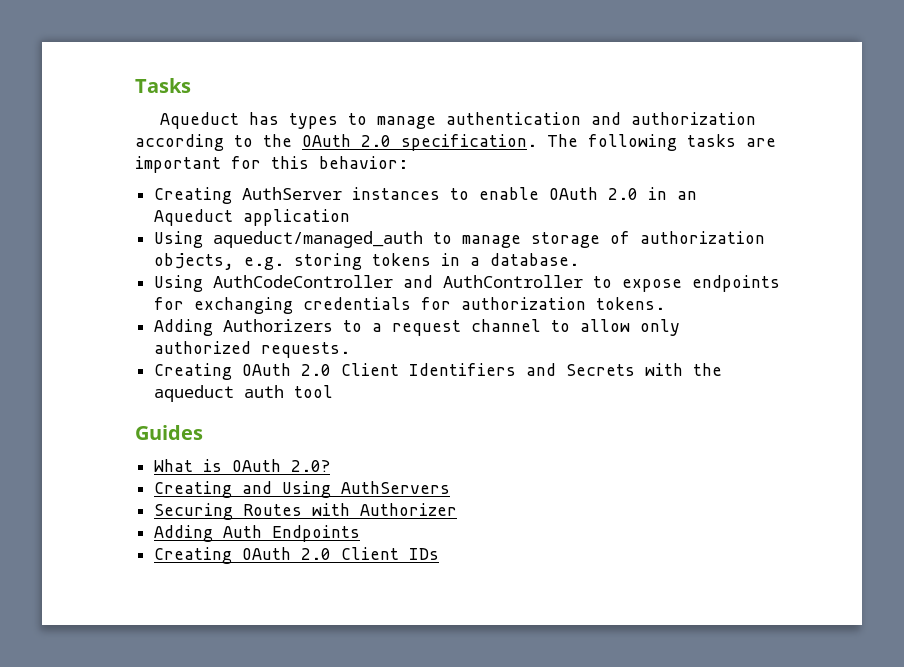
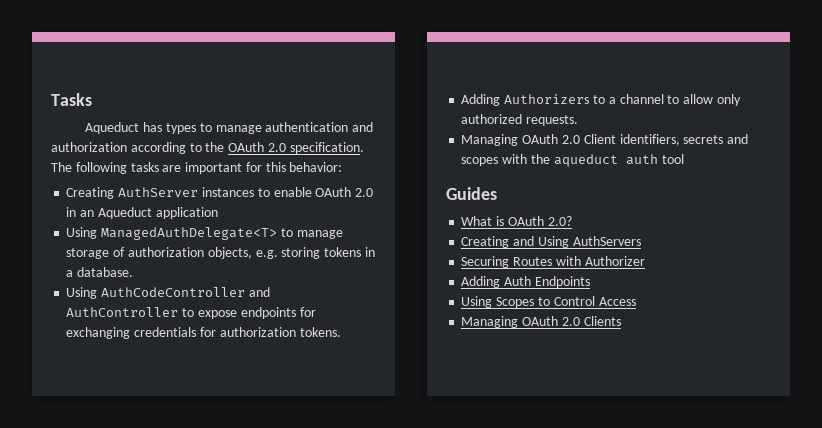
[213,231,424,248] aqueduct/managed_auth -> [101,227,278,240] ManagedAuthDelegate<T>
[392,320,462,336] request -> (616, 100) none
[154,363,636,380] Creating OAuth 2.0 Client Identifiers and Secrets -> [461,134,749,146] [461,157,499,166] Managing OAuth 2.0 Client identifiers, secrets and scopes
[154,547,440,564] Creating OAuth 2.0 Client IDs -> [461,296,636,308] [461,316,621,328] Using Scopes to Control Access // Managing OAuth 2.0 Clients

